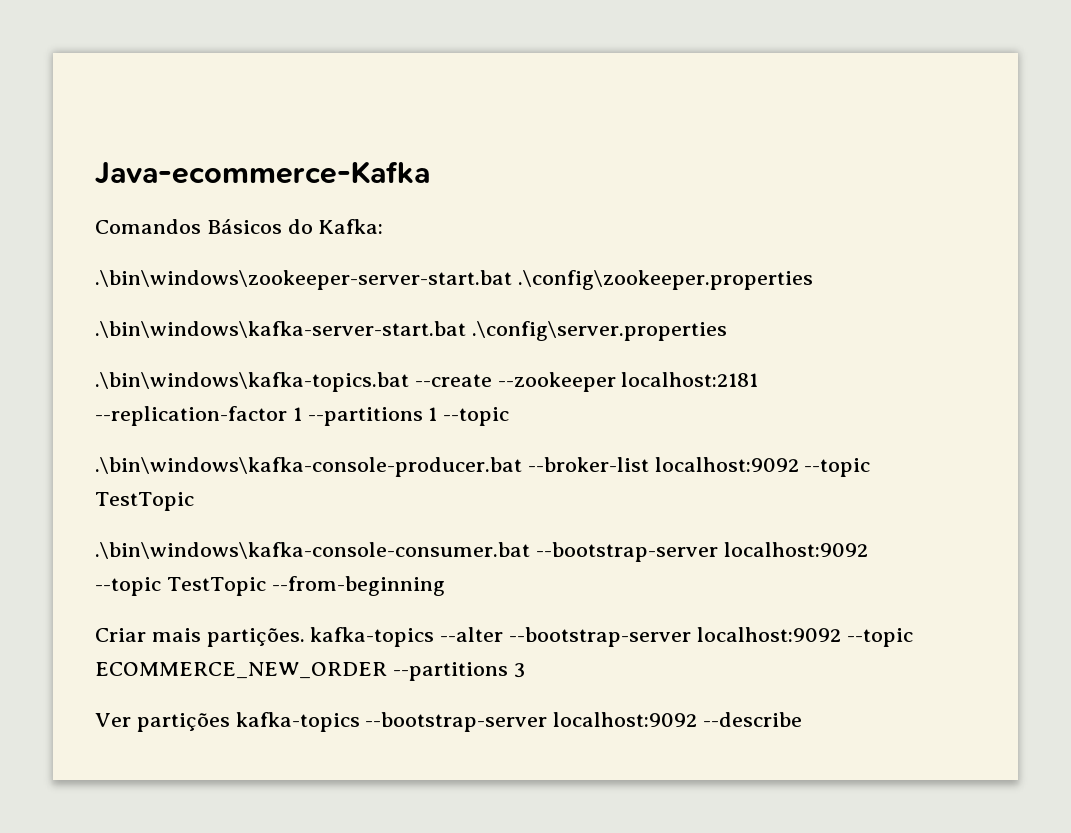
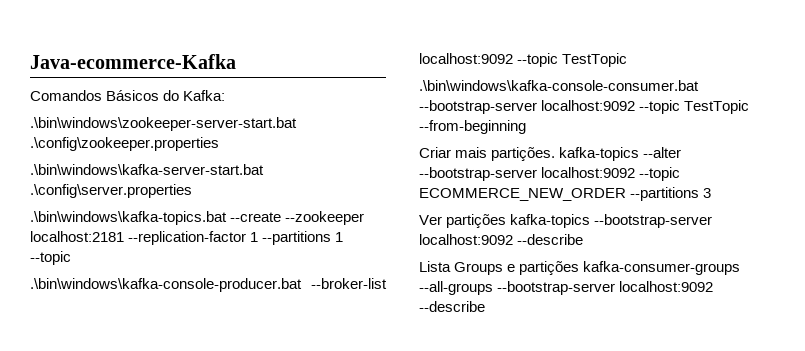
(803, 719) none -> [419,261,741,275] [419,281,714,295] [419,301,485,312] // Lista Groups e partições kafka-consumer-groups --all-groups --bootstrap-server localhost:9092 --describe

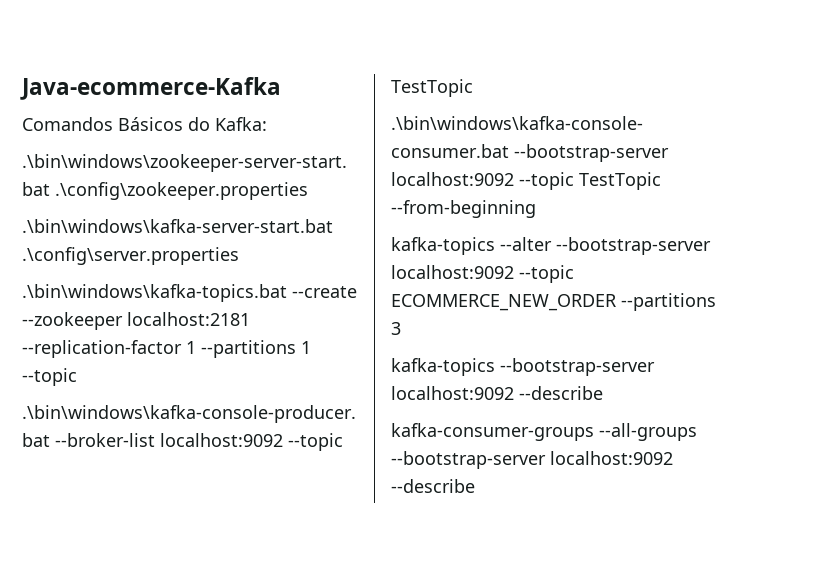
[419,147,556,161] Criar mais partições. -> (536, 209) none
[419,214,507,228] Ver partições -> (401, 328) none
[419,261,580,275] Lista Groups e partições -> (603, 393) none

